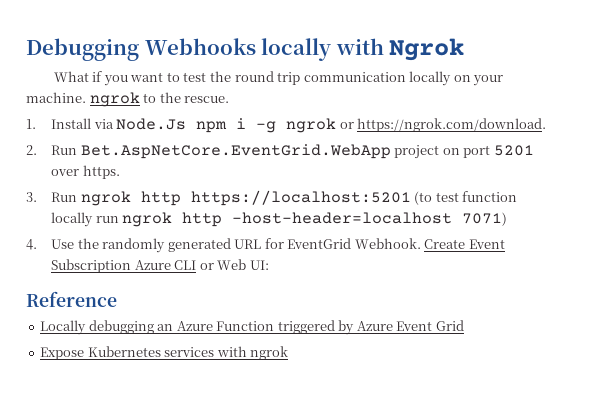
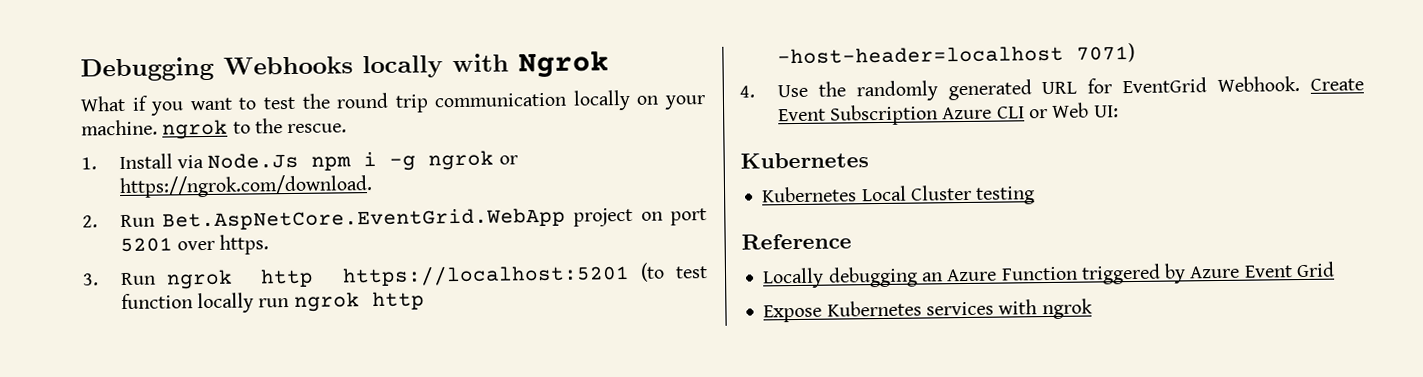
(269, 265) none -> [740,152,869,169] [761,184,1036,205] // Kubernetes // Kubernetes Local Cluster testing

